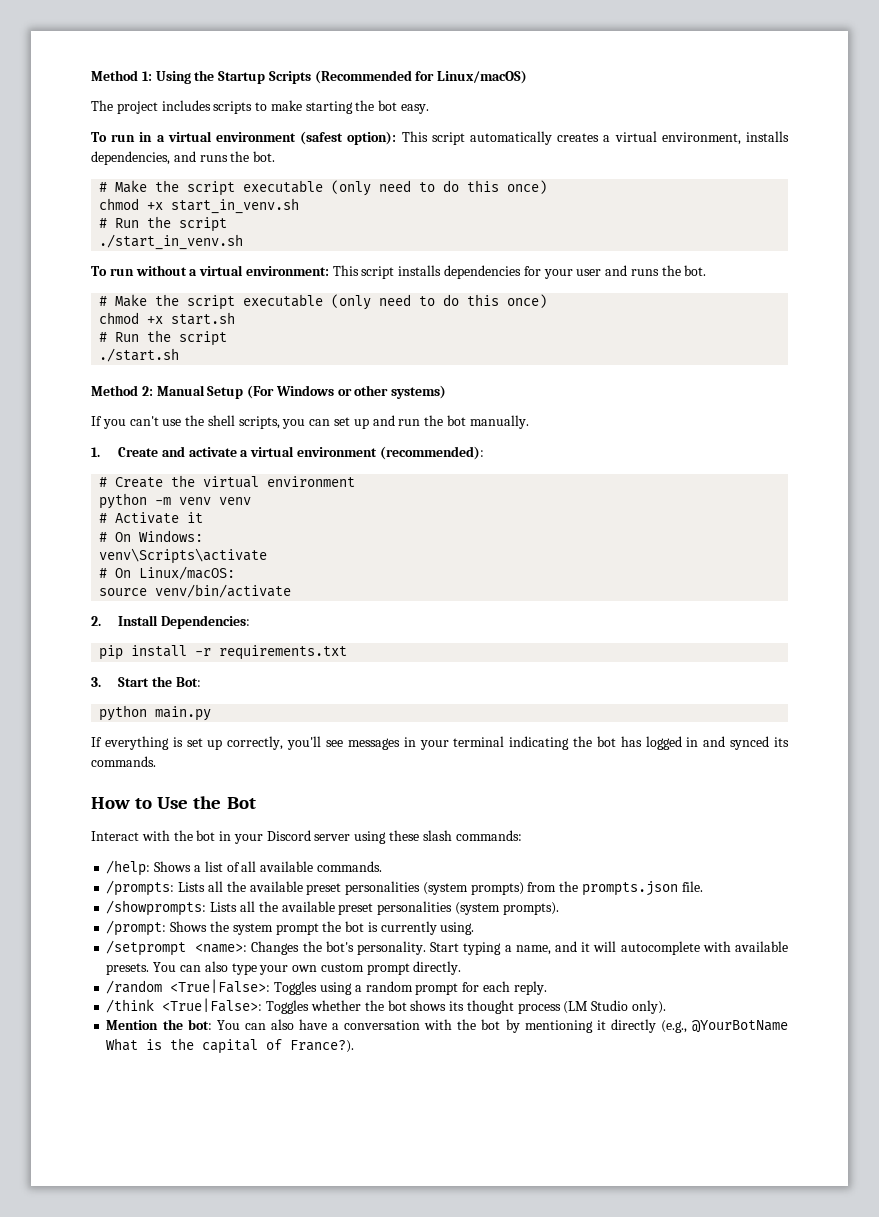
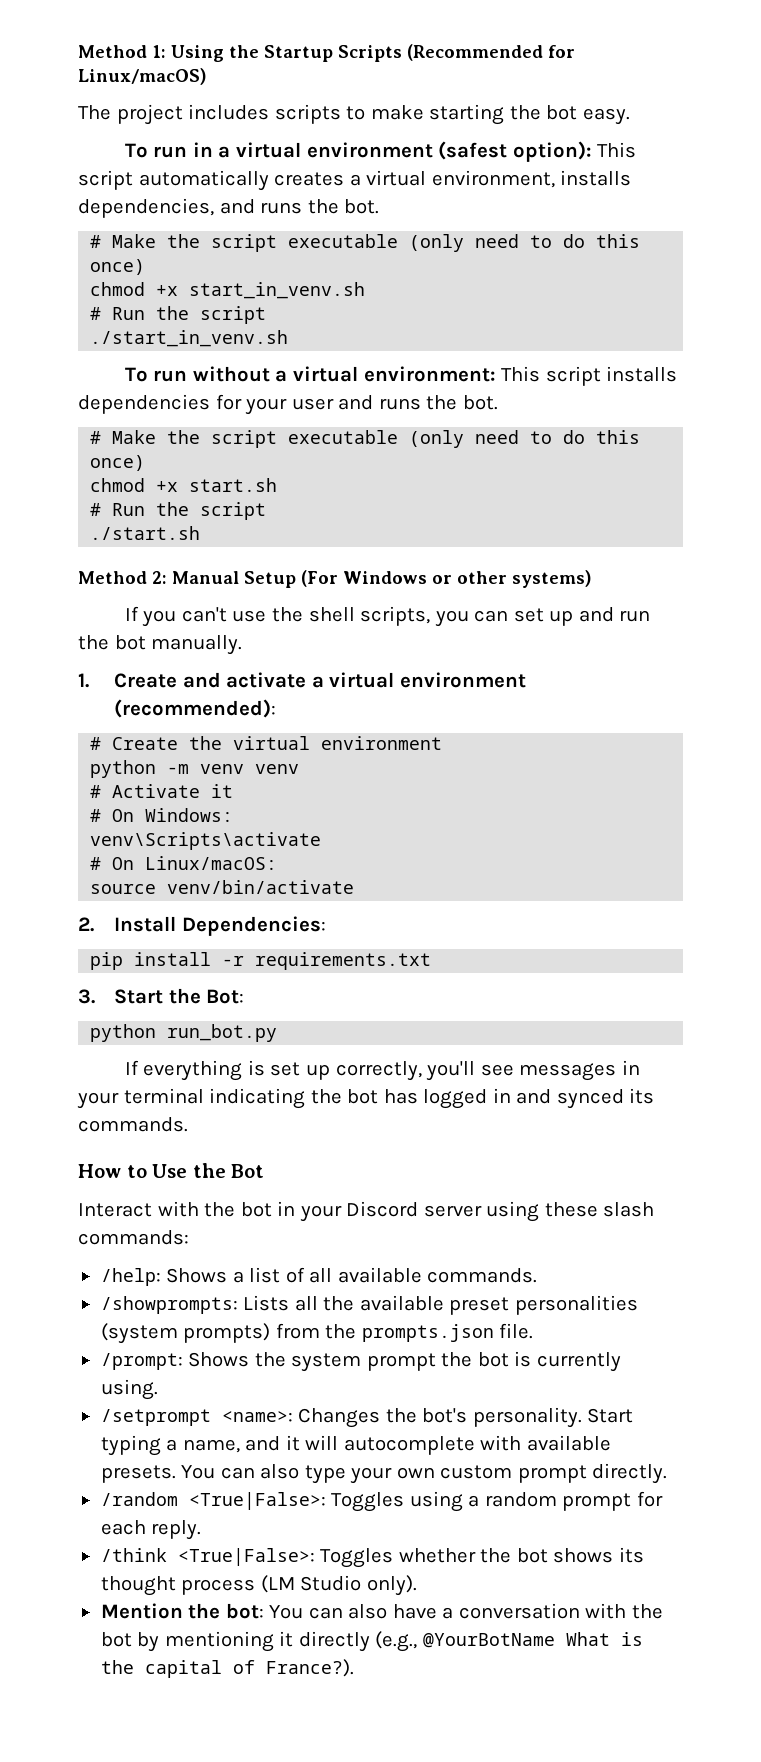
[155,706,212,721] main.py -> [167,1024,278,1042] run_bot.py
[106,880,175,896] /prompts: -> [100,1296,238,1314] /showprompts:
[106,900,559,916] // /showprompts: Lists all the available preset personalities (system prompts). -> (534, 1331) none

